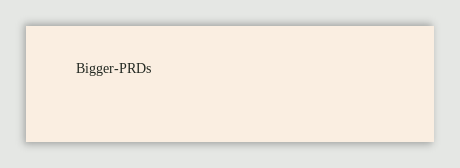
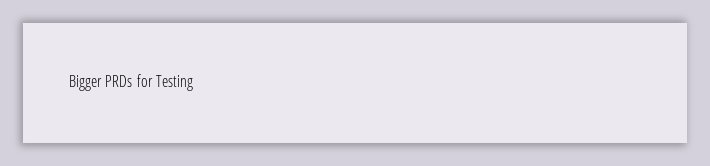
[76,63,151,76] Bigger-PRDs -> [69,74,193,91] Bigger PRDs for Testing

